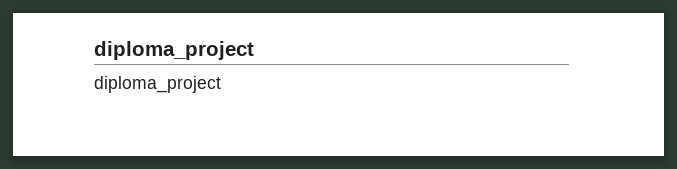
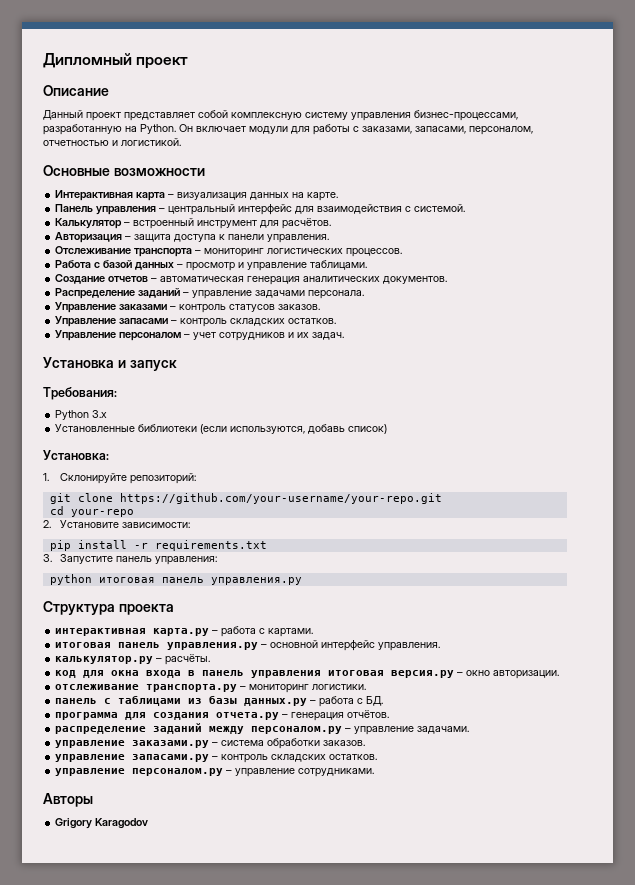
[94,41,254,60] [94,76,221,93] diploma_project // diploma_project -> [43,53,189,69] [43,85,109,96] [43,110,518,121] [43,124,533,135] [43,138,181,146] [43,165,205,176] [55,190,339,201] [55,204,466,215] [55,218,332,229] [55,232,330,243] [55,246,403,257] [55,260,368,271] [55,274,448,285] [55,288,365,299] [55,302,321,313] [55,316,337,327] [55,330,345,341] [43,357,177,371] [43,387,117,400] [55,410,108,420] [55,424,388,434] [43,450,109,460] [43,473,197,484] [49,493,442,504] [49,506,134,517] [43,520,191,528] [49,540,267,551] [43,554,218,565] [49,574,302,585] [43,601,174,615] [55,626,314,637] [55,640,441,651] [55,654,211,665] [55,670,560,679] [55,684,367,693] [55,695,384,707] [55,710,390,721] [55,723,470,735] [55,738,366,749] [55,754,378,763] [55,768,375,777] [43,793,93,807] [55,818,149,829] Дипломный проект // Описание // Данный проект представляет собой комплексную систему управления бизнес-процессами, разработанную на Python. Он включает модули для работы с заказами, запасами, персоналом, отчетностью и логистикой. // Основные возможности // Интерактивная карта – визуализация данных на карте. // Панель управления – центральный интерфейс для взаимодействия с системой. // Калькулятор – встроенный инструмент для расчётов. // Авторизация – защита доступа к панели управления. // Отслеживание транспорта – мониторинг логистических процессов. // Работа с базой данных – просмотр и управление таблицами. // Создание отчетов – автоматическая генерация аналитических документов. // Распределение заданий – управление задачами персонала. // Управление заказами – контроль статусов заказов. // Управление запасами – контроль складских остатков. // Управление персоналом – учет сотрудников и их задач. // Установка и запуск // Требования: // Python 3.x // Установленные библиотеки (если используются, добавь список) // Установка: // 1. Склонируйте репозиторий: // git clone https://github.com/your-username/your-repo.git // cd your-repo // 2. Установите зависимости: // pip install -r requirements.txt // 3. Запустите панель управления: // python итоговая панель управления.py // Структура проекта // интерактивная карта.py – работа с картами. // итоговая панель управления.py – основной интерфейс управления. // калькулятор.py – расчёты. // код для окна входа в панель управления итоговая версия.py – окно авторизации. // отслеживание транспорта.py – мониторинг логистики. // панель с таблицами из базы данных.py – работа с БД. // программа для создания отчета.py – генерация отчётов. // распределение заданий между персоналом.py – управление задачами. // управление заказами.py – система обработки заказов. // управление запасами.py – контроль складских остатков. // управление персоналом.py – управление сотрудниками. // Авторы // Grigory Karagodov

